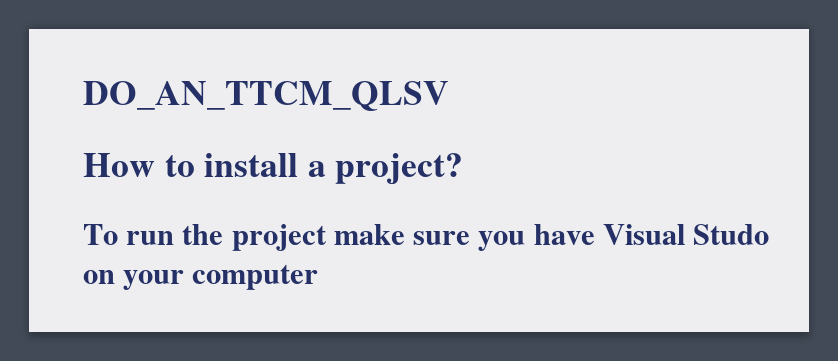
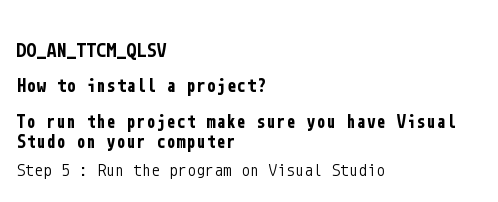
(319, 277) none -> [16,164,385,179] // Step 5 : Run the program on Visual Studio

